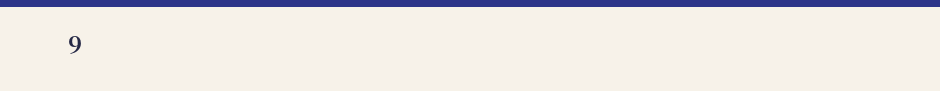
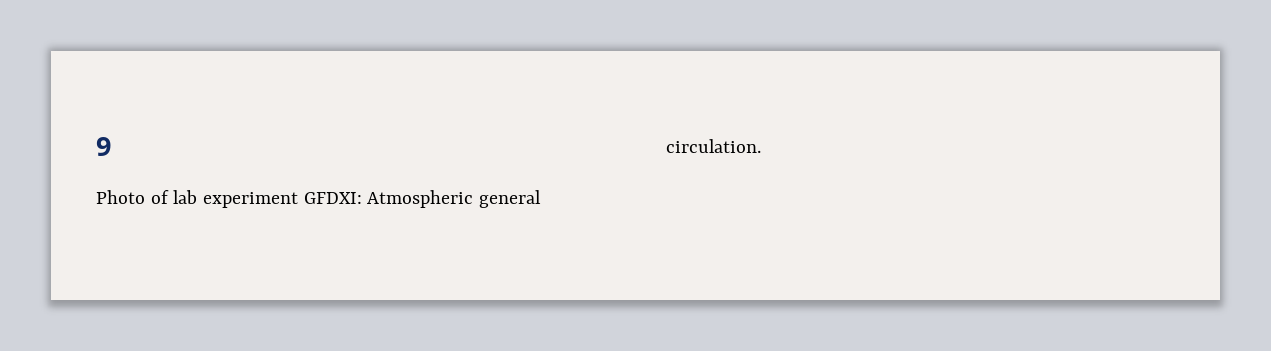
(82, 45) none -> [96,190,542,208] [666,139,761,153] // Photo of lab experiment GFDXI: Atmospheric general circulation.

